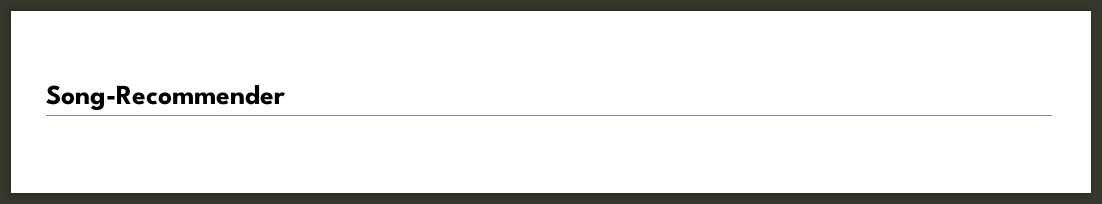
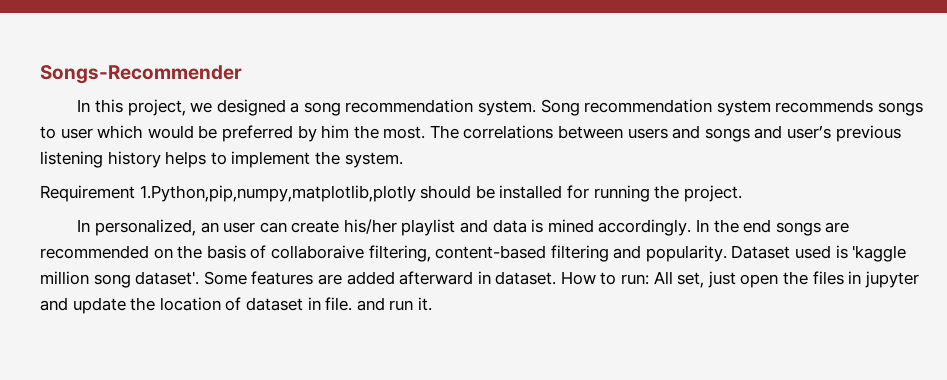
[46,85,285,111] Song-Recommender -> [40,65,242,84] [77,99,923,116] [40,125,901,142] [40,151,403,168] [40,185,742,202] [77,219,850,236] [40,245,907,262] [40,271,919,288] [40,297,432,314] Songs-Recommender // In this project, we designed a song recommendation system. Song recommendation system recommends songs to user which would be preferred by him the most. The correlations between users and songs and user’s previous listening history helps to implement the system. // Requirement 1.Python,pip,numpy,matplotlib,plotly should be installed for running the project. // In personalized, an user can create his/her playlist and data is mined accordingly. In the end songs are recommended on the basis of collaboraive filtering, content-based filtering and popularity. Dataset used is 'kaggle million song dataset'. Some features are added afterward in dataset. How to run: All set, just open the files in jupyter and update the location of dataset in file. and run it.

